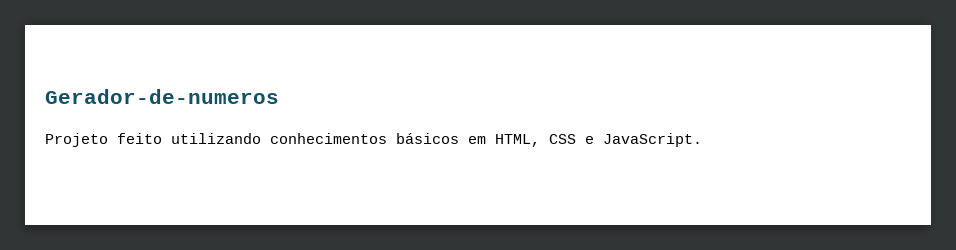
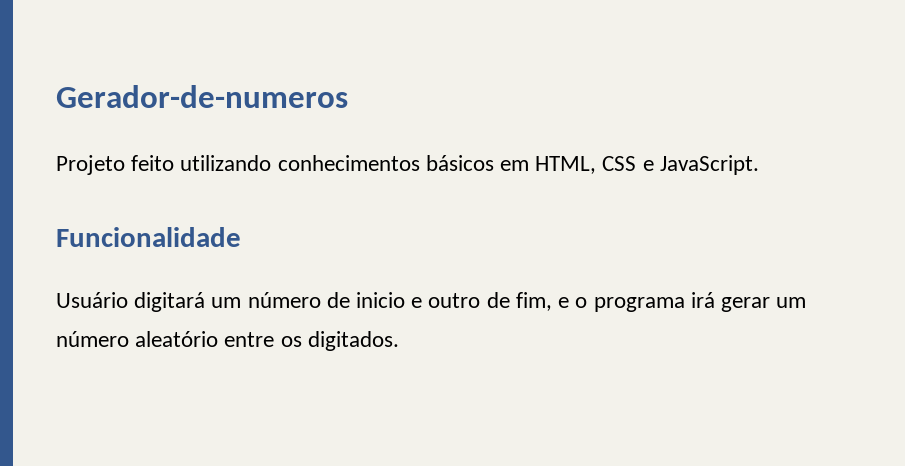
(702, 140) none -> [56,227,241,247] [56,292,807,312] [56,331,399,351] // Funcionalidade // Usuário digitará um número de inicio e outro de fim, e o programa irá gerar um número aleatório entre os digitados.

